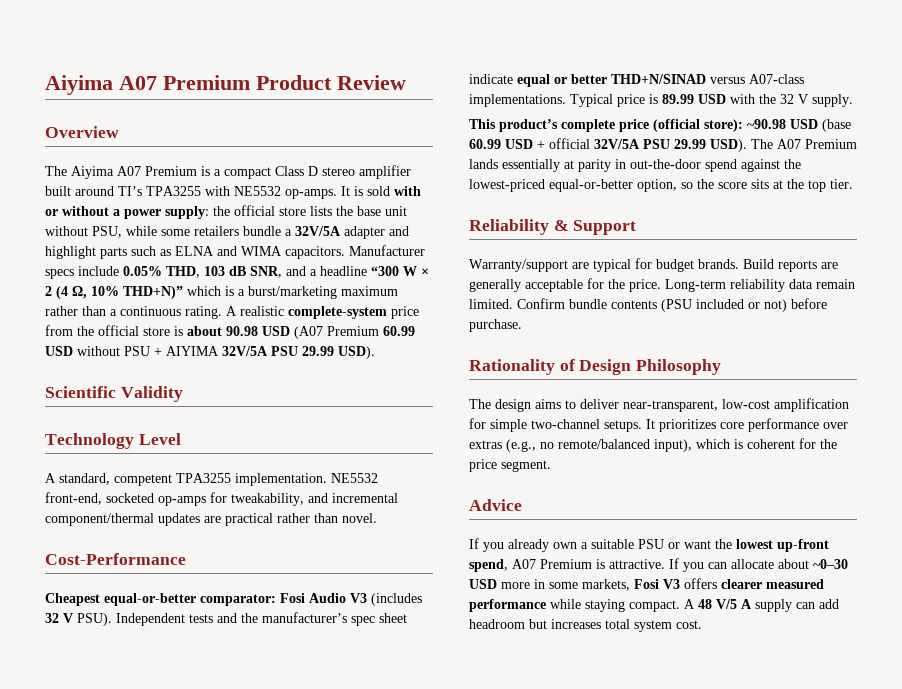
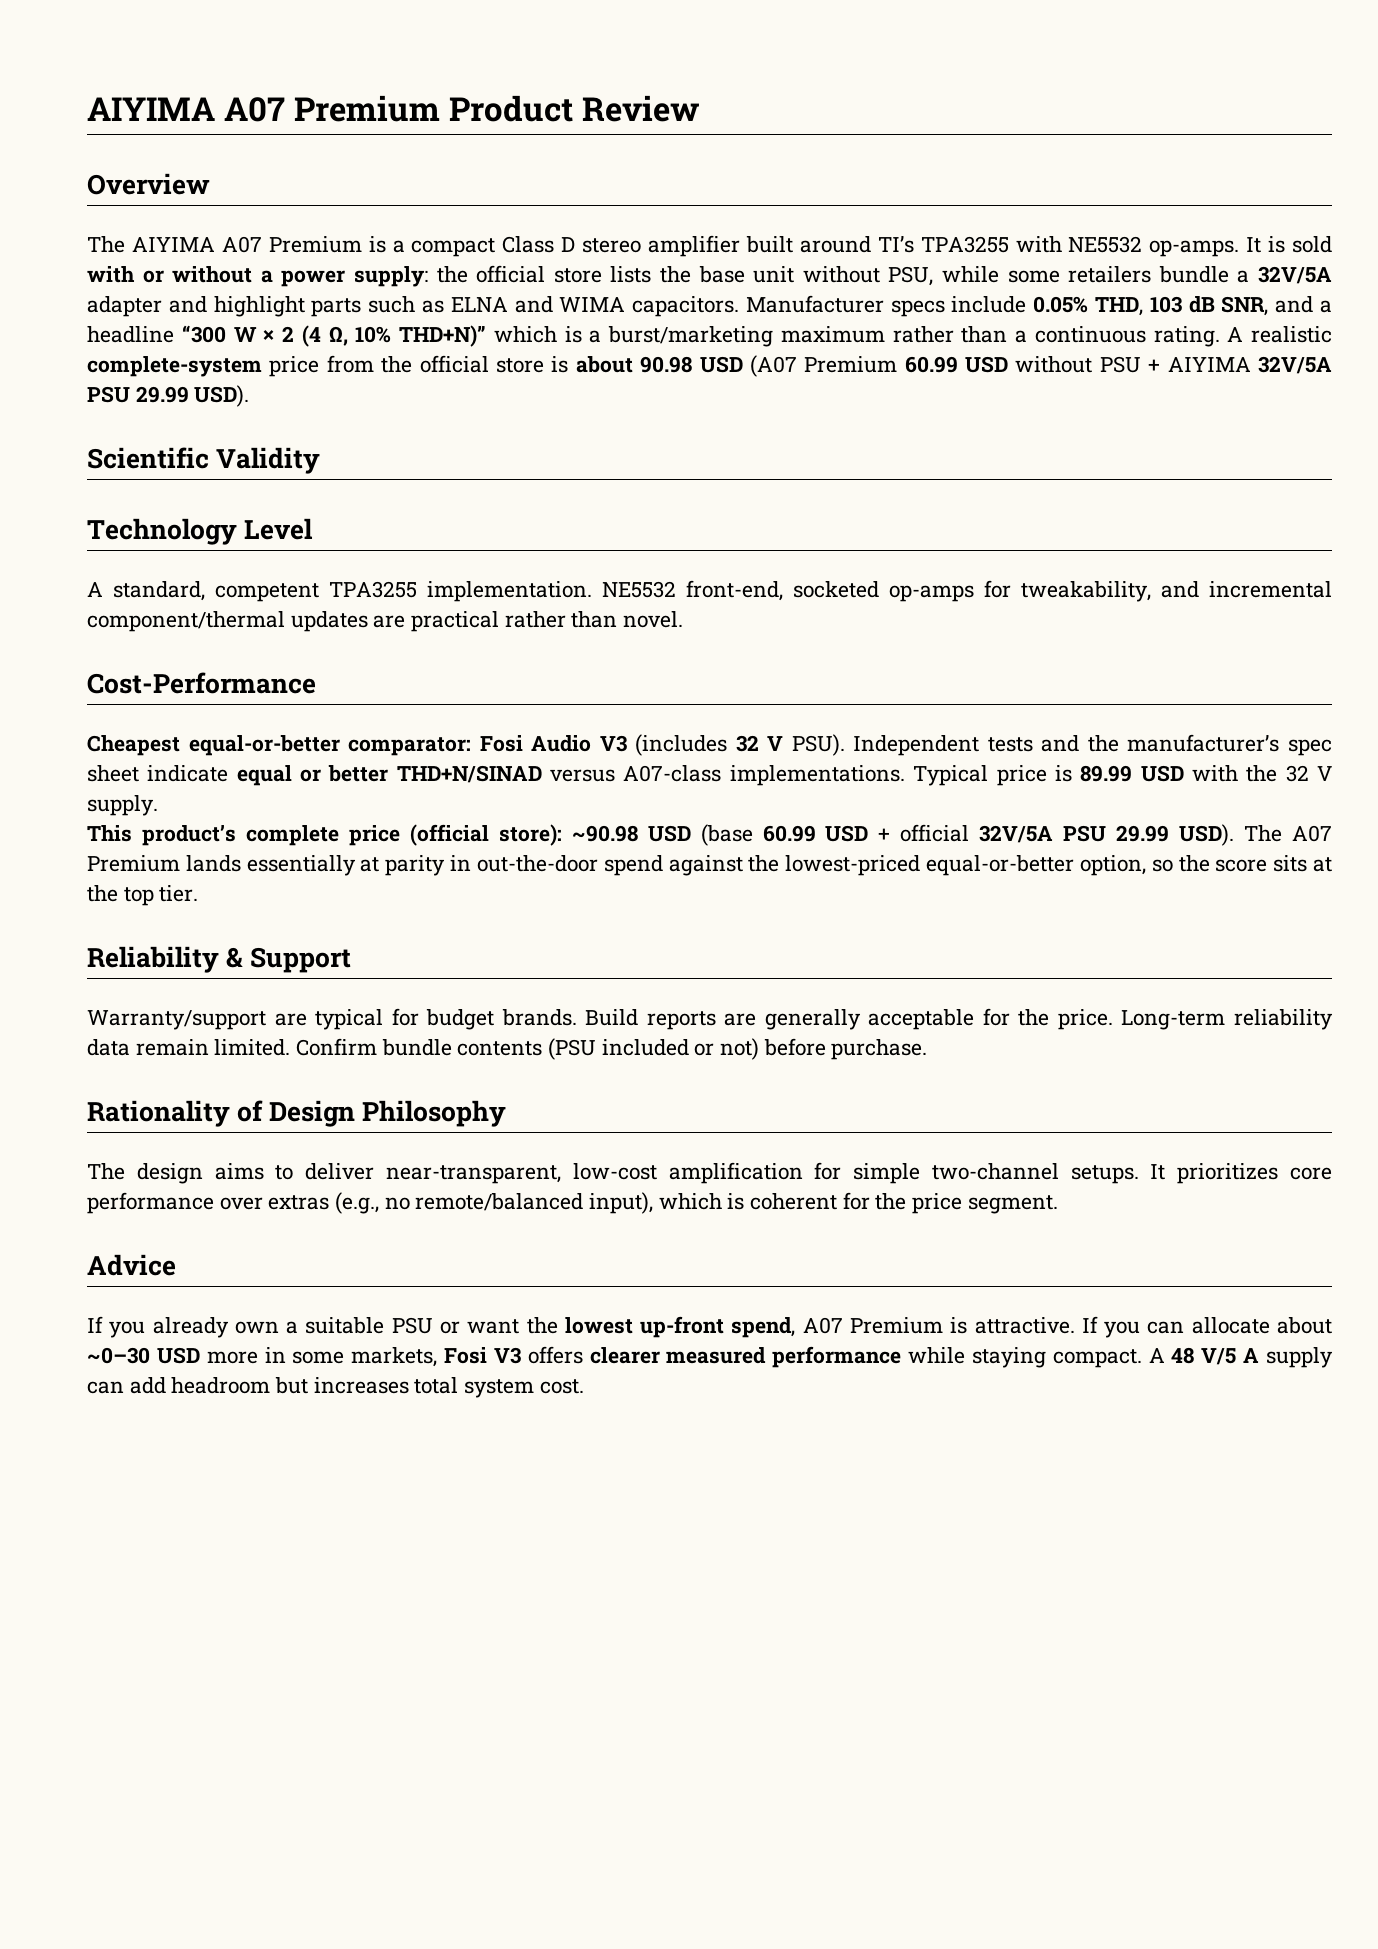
[45,75,113,95] Aiyima -> [87,97,215,121] AIYIMA
[71,166,114,179] Aiyima -> [131,237,215,252] AIYIMA

